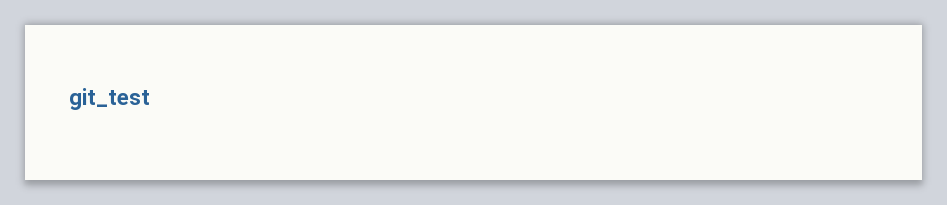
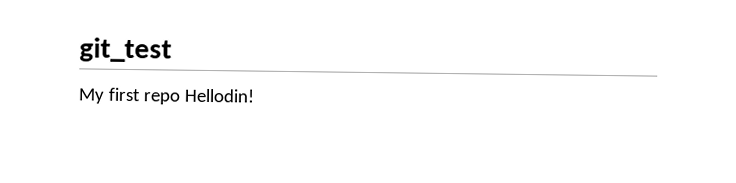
(150, 99) none -> [78,87,255,105] // My first repo Hellodin!

